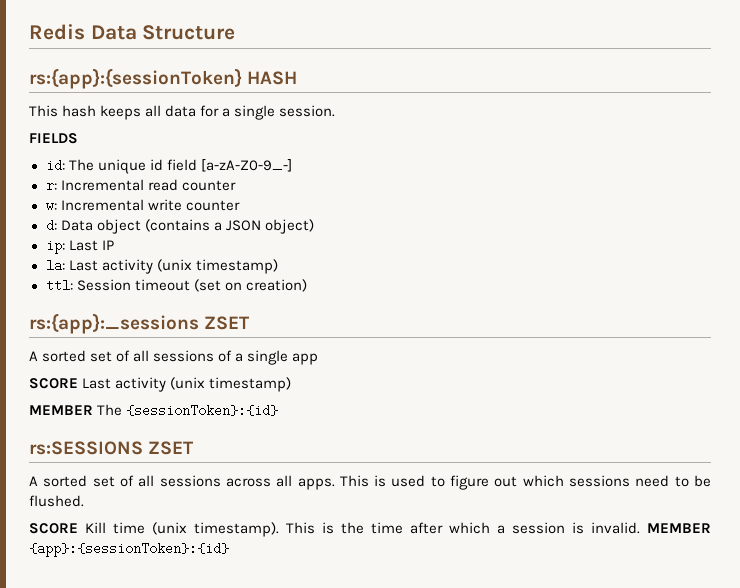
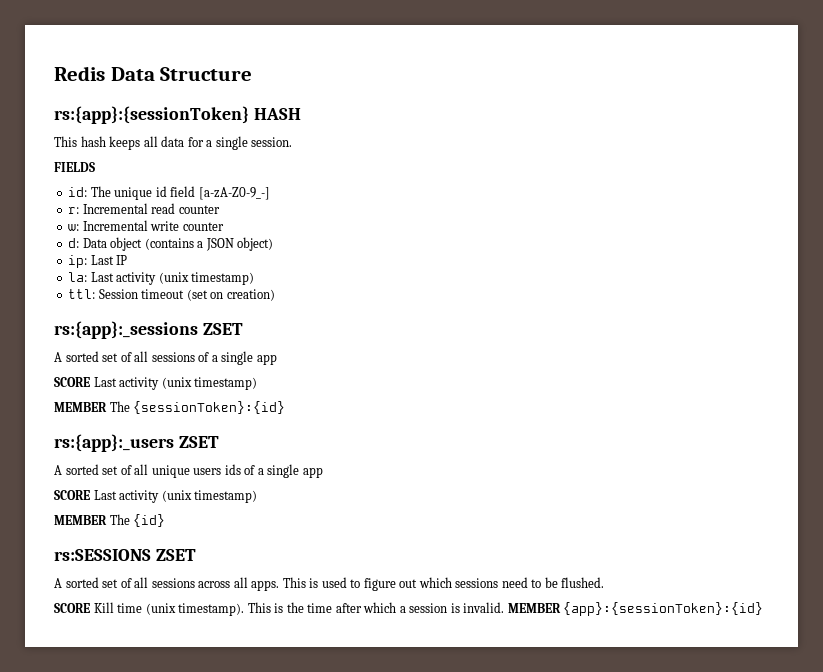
(279, 410) none -> [54,434,219,452] [54,464,323,478] [54,490,258,503] [54,514,166,527] // rs:{app}:_users ZSET // A sorted set of all unique users ids of a single app // SCORE Last activity (unix timestamp) // MEMBER The {id}

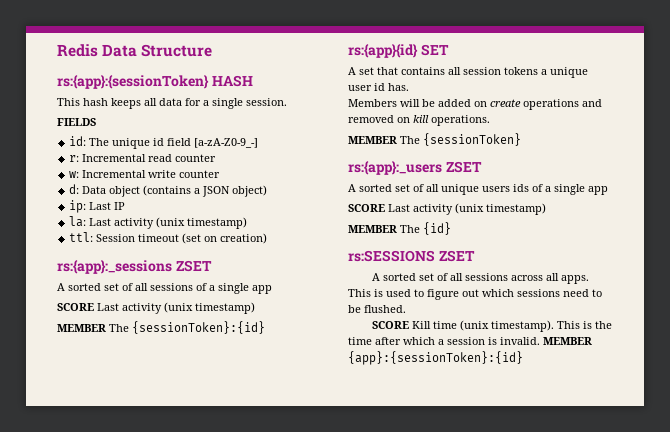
(286, 407) none -> [348,44,449,58] [348,67,588,78] [348,83,409,91] [348,99,602,110] [348,115,490,126] [348,133,521,146] // rs:{app}{id} SET // A set that contains all session tokens a unique user id has. // Members will be added on create operations and removed on kill operations. // MEMBER The {sessionToken}

